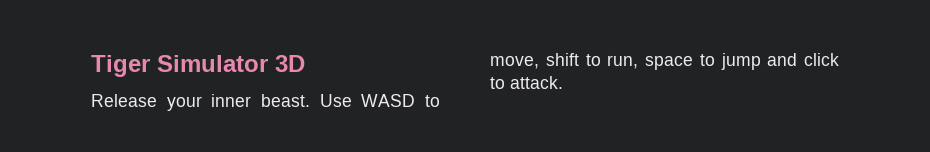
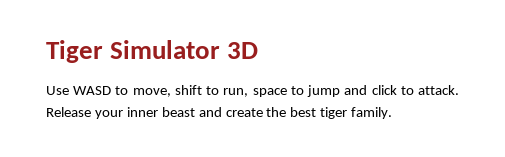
[91,94,310,111] Release your inner beast. -> (259, 50) none
(563, 82) none -> [46,107,393,119] Release your inner beast and create the best tiger family.

